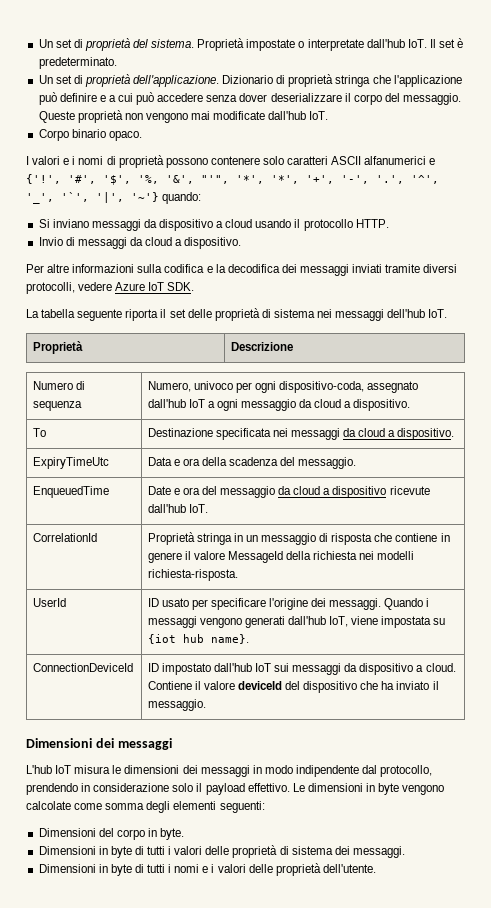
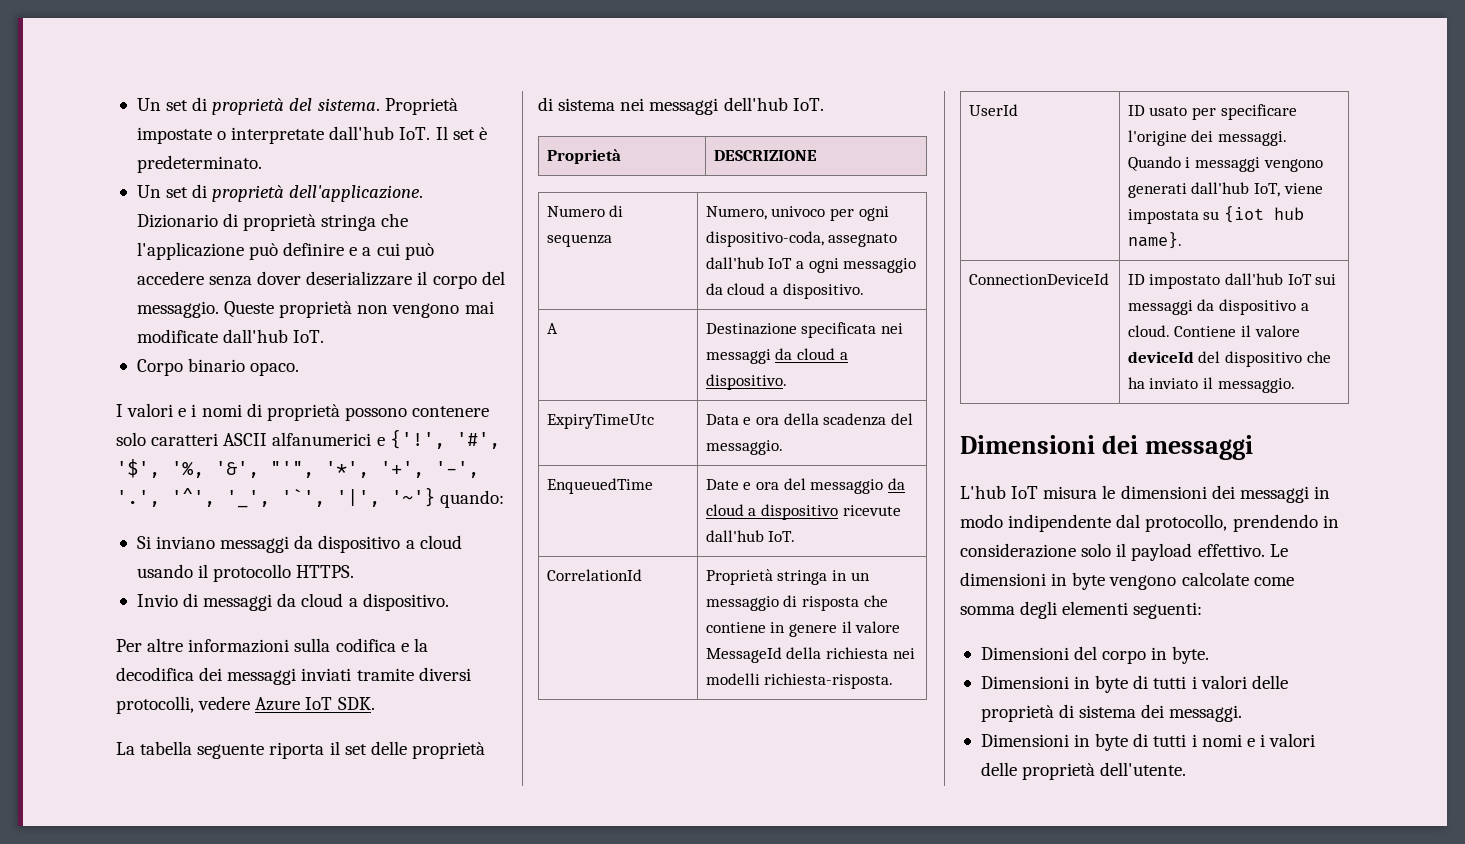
[271,175,299,184] '*', -> (369, 469) none
[355,219,389,228] HTTP. -> [296,565,355,578] HTTPS.
[230,342,293,351] Descrizione -> [713,150,817,161] DESCRIZIONE
[32,428,46,437] To -> [546,323,558,334] A

